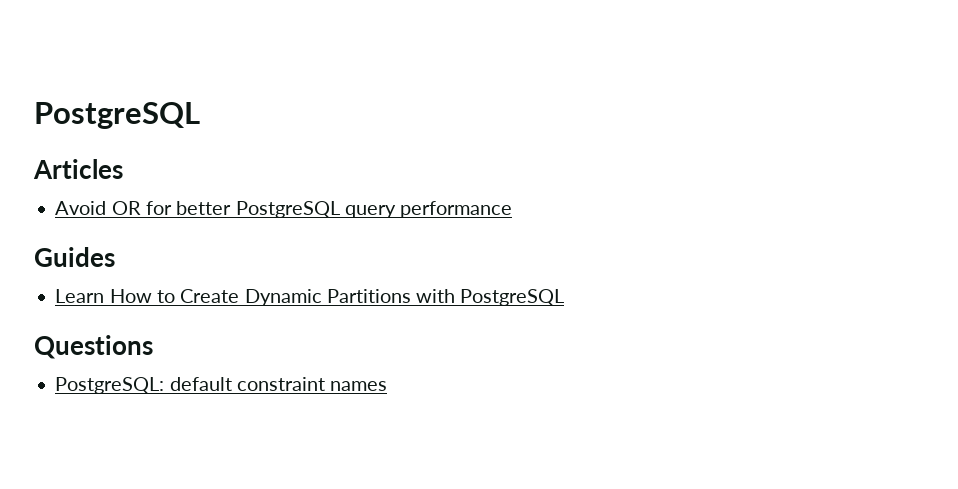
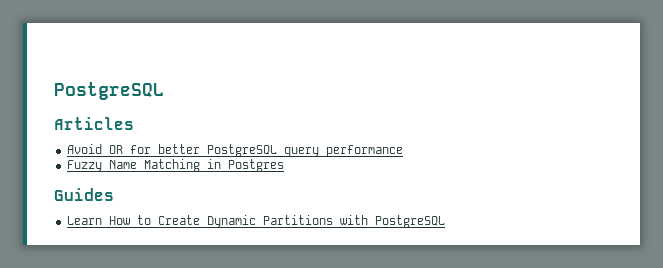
(513, 209) none -> [66,159,284,172] // Fuzzy Name Matching in Postgres
[34,335,153,359] [55,377,388,394] // Questions // PostgreSQL: default constraint names -> (445, 221) none

